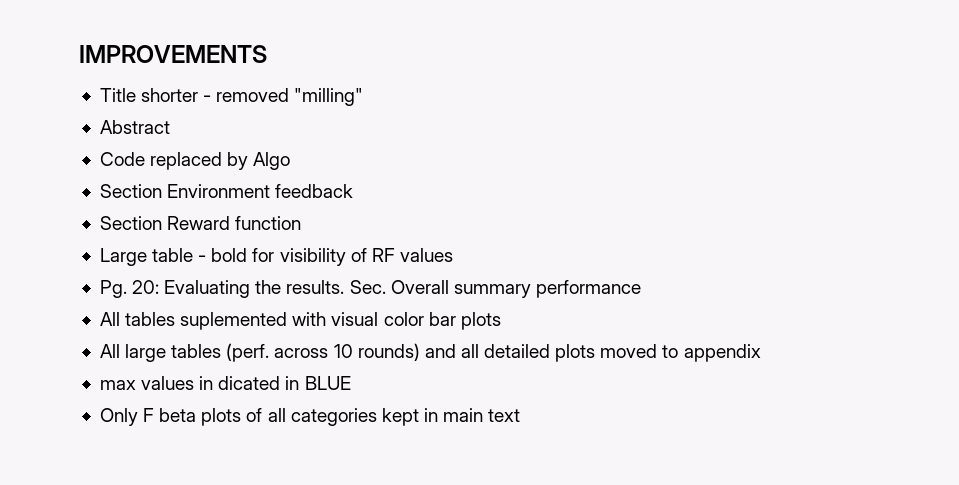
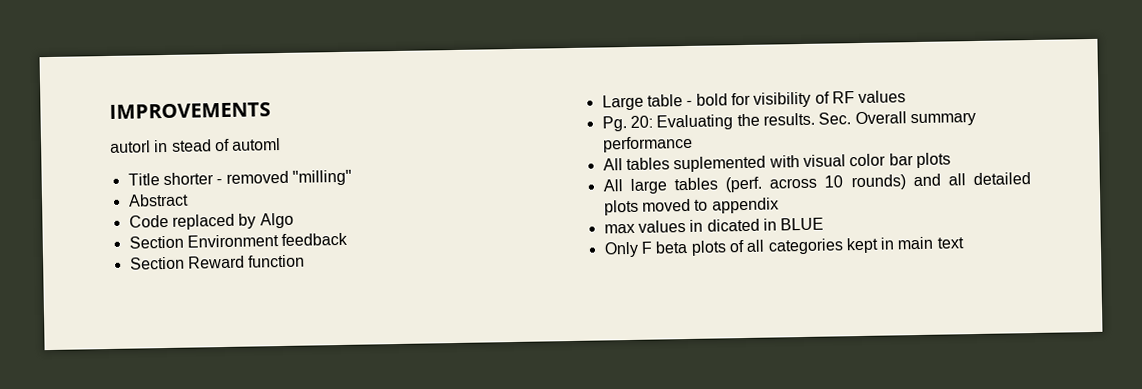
(267, 54) none -> [110,138,282,153] // autorl in stead of automl

